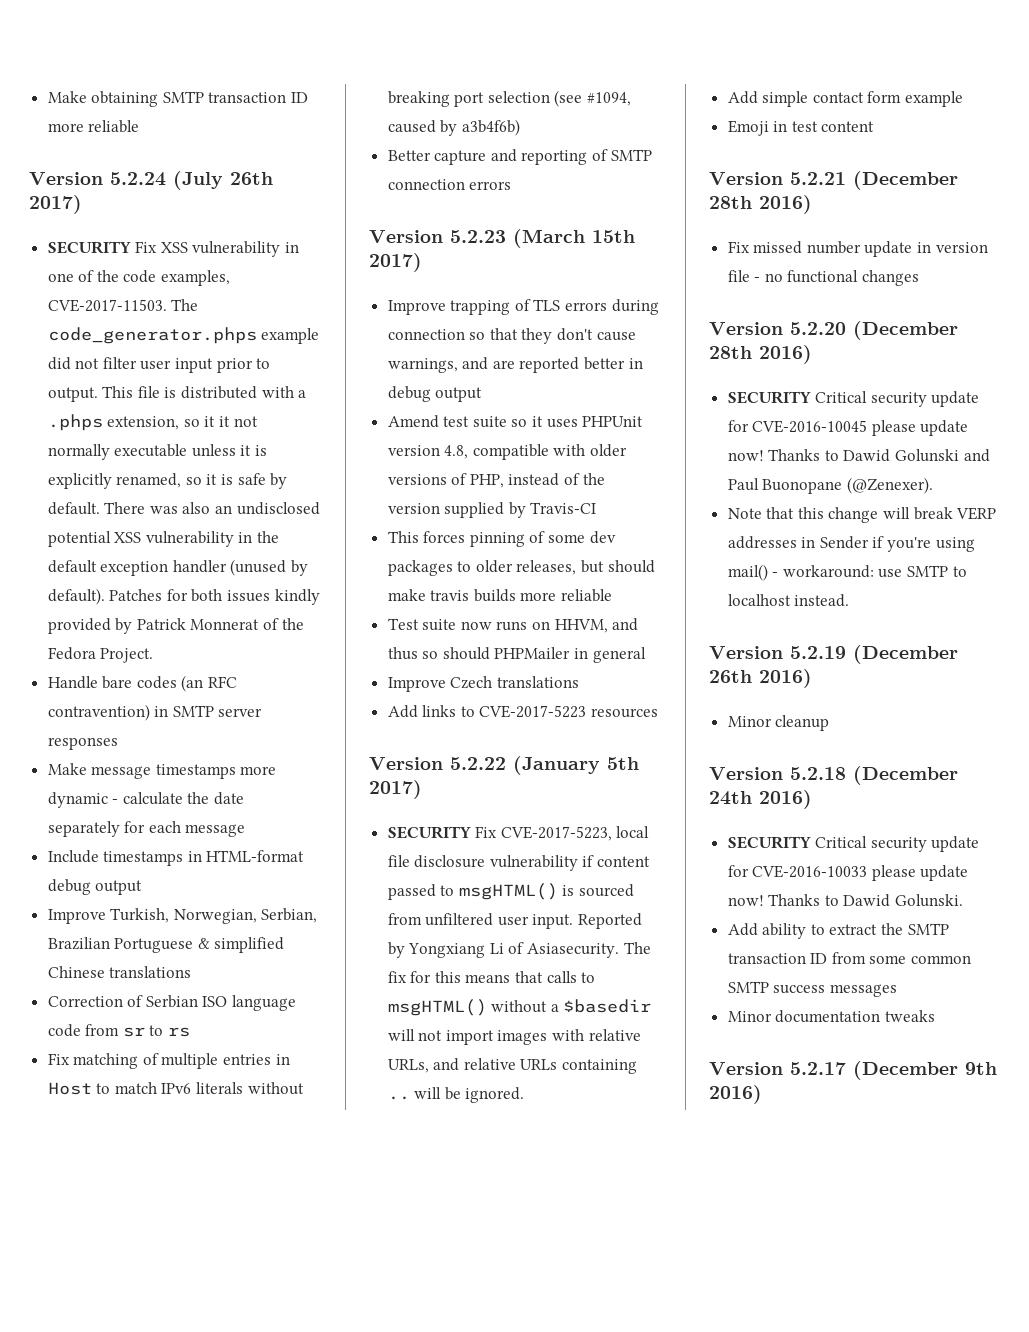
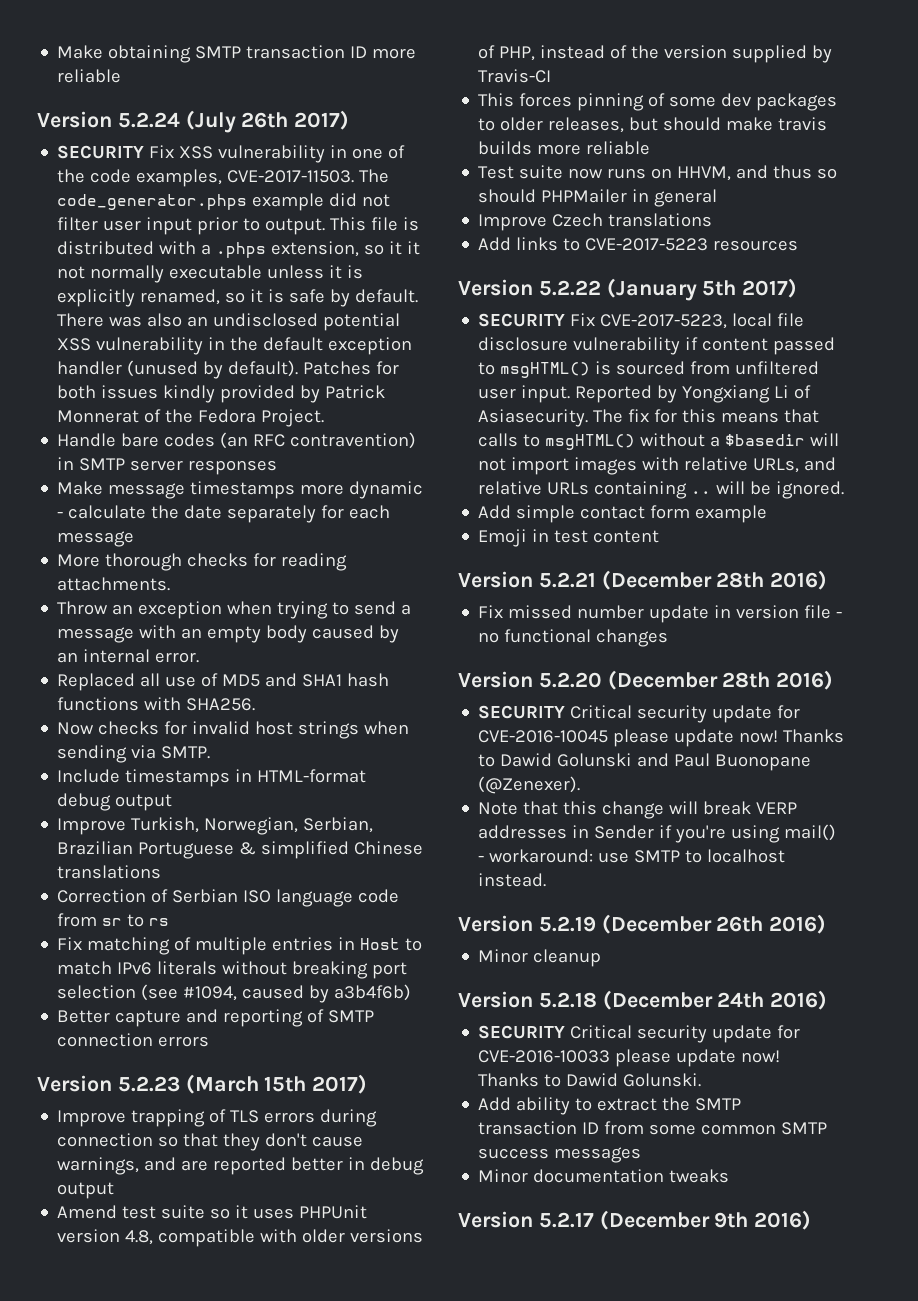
(246, 830) none -> [57,553,348,571] [57,577,171,591] [57,601,412,619] [57,625,400,643] [57,649,200,663] [57,673,390,691] [57,697,256,711] [57,721,410,739] [57,745,211,763] // More thorough checks for reading attachments. // Throw an exception when trying to send a message with an empty body caused by an internal error. // Replaced all use of MD5 and SHA1 hash functions with SHA256. // Now checks for invalid host strings when sending via SMTP.

